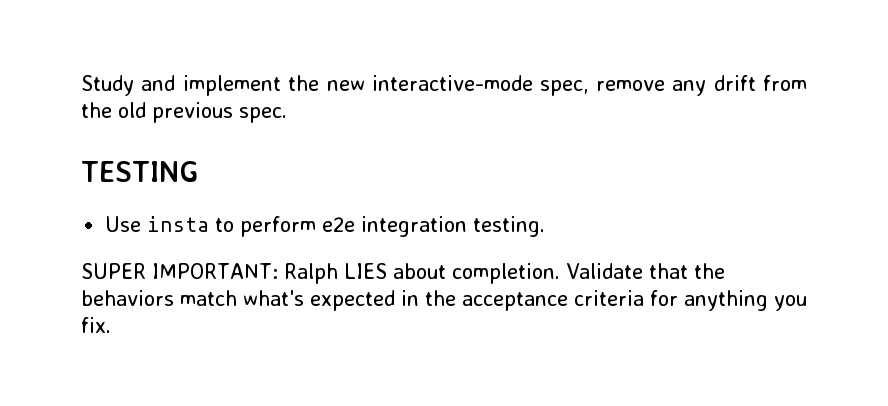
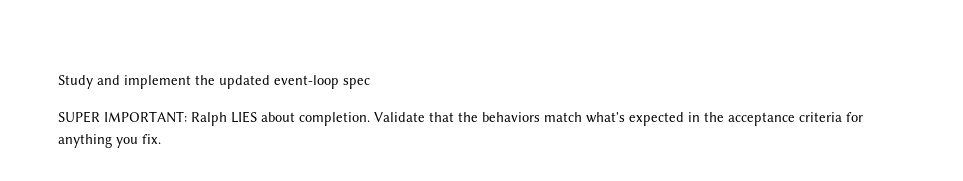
[326,75,807,96] [81,102,287,123] [81,161,199,182] [105,216,546,237] new interactive-mode spec, remove any drift from the old previous spec. // TESTING // Use insta to perform e2e integration testing. -> [219,75,370,89] updated event-loop spec

